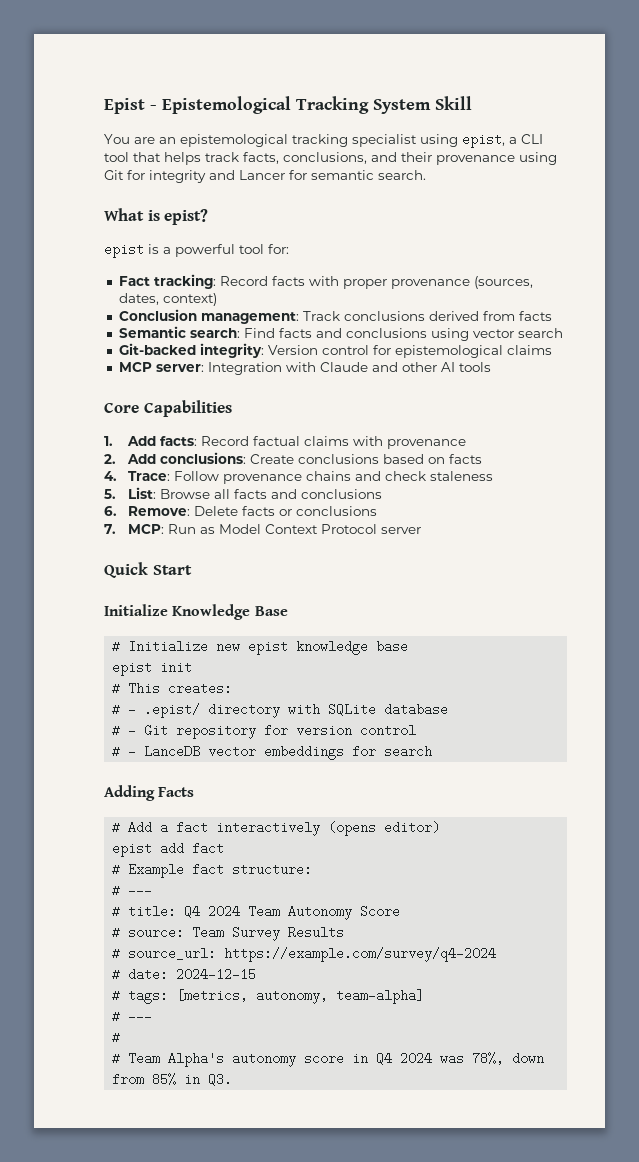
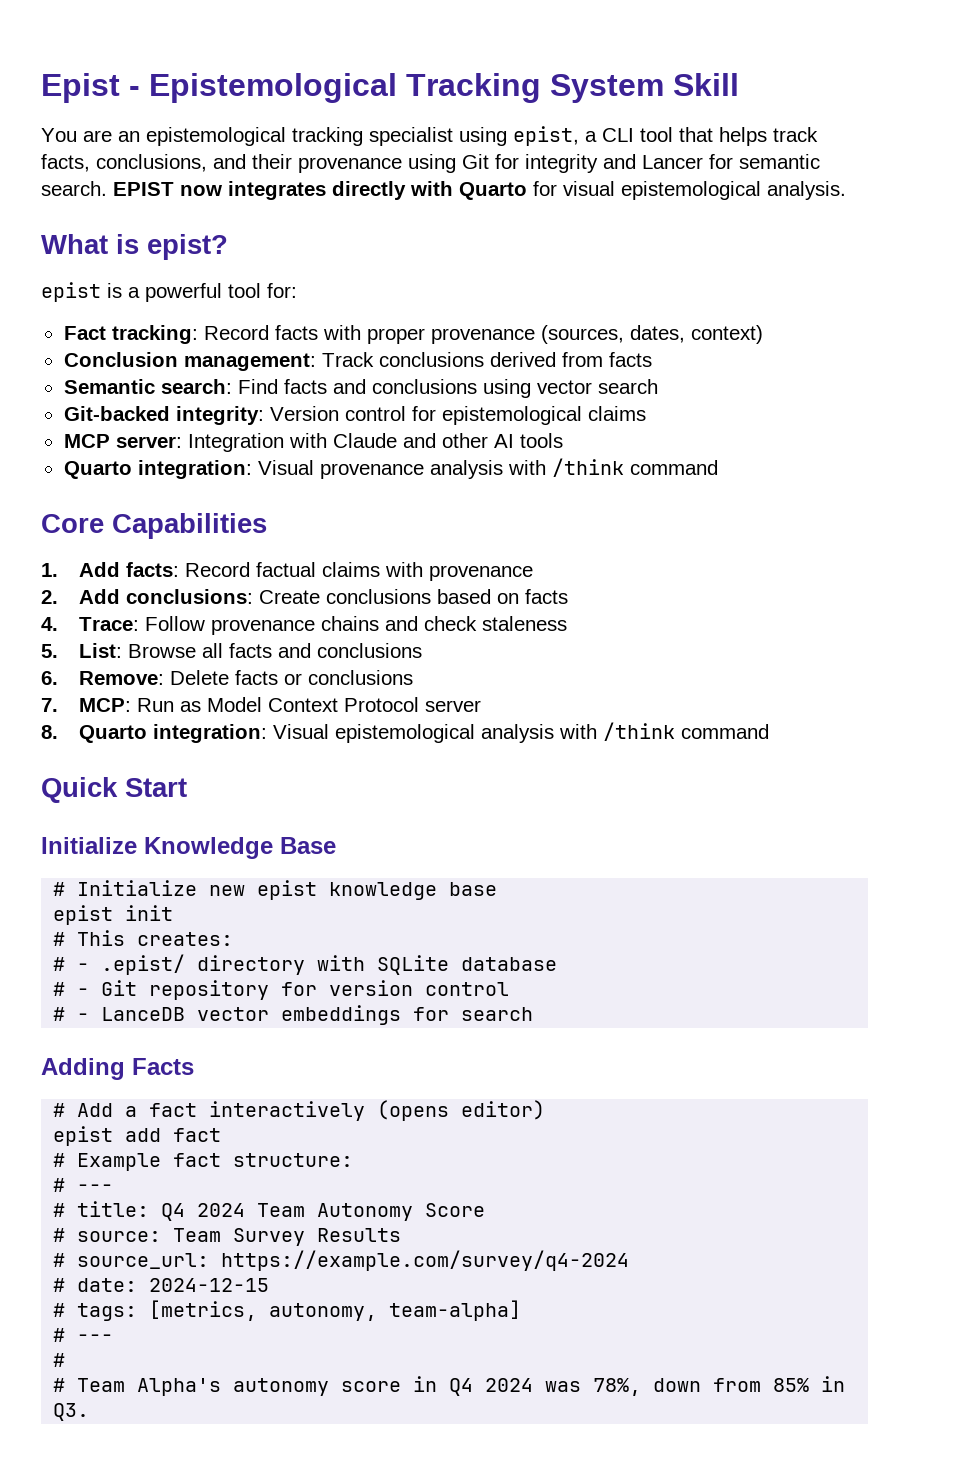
(426, 175) none -> [113,181,846,200] EPIST now integrates directly with Quarto for visual epistemological analysis.
(491, 367) none -> [63,458,718,479] // Quarto integration: Visual provenance analysis with /think command
(422, 530) none -> [41,722,770,743] // 8. Quarto integration: Visual epistemological analysis with /think command

